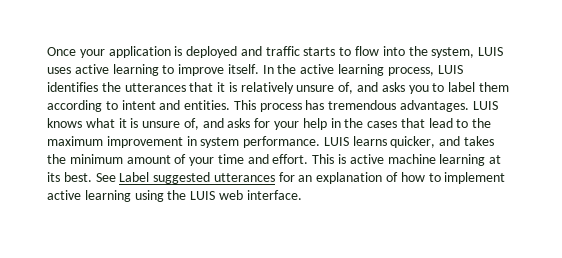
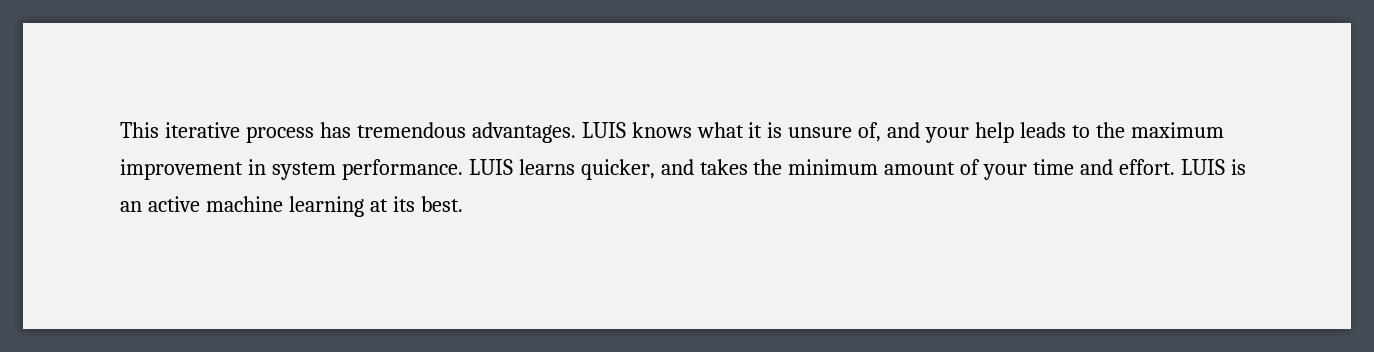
[47,46,504,58] [47,64,463,76] [47,82,509,94] [47,100,256,112] Once your application is deployed and traffic starts to flow into the system, LUIS uses active learning to improve itself. In the active learning process, LUIS identifies the utterances that it is relatively unsure of, and asks you to label them according to intent and entities. This -> [120,122,240,138] This iterative
[227,118,453,130] asks for your help in the cases that lead -> [925,122,1067,143] your help leads
[312,154,347,164] This is -> [1180,159,1246,175] [120,201,142,212] LUIS is an
[95,172,506,184] [47,190,302,202] See Label suggested utterances for an explanation of how to implement active learning using the LUIS web interface. -> (463, 204) none

